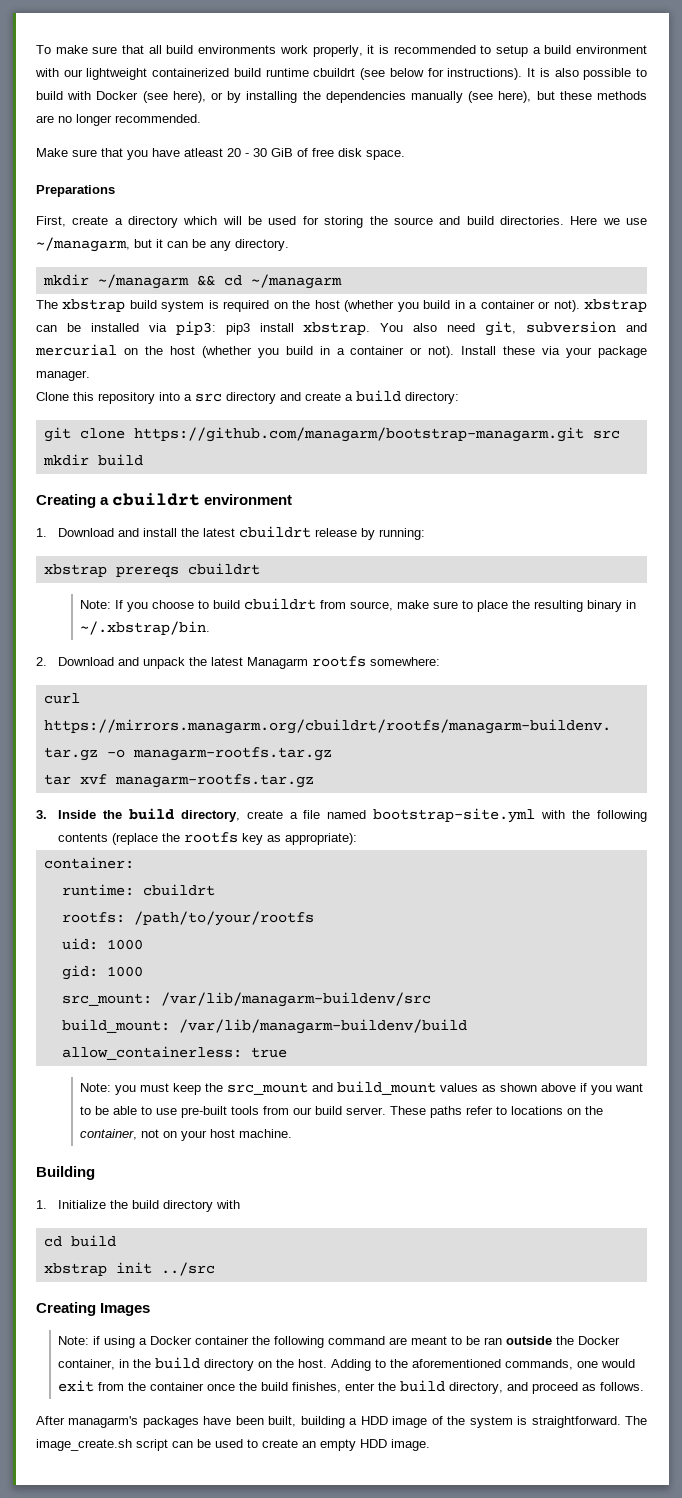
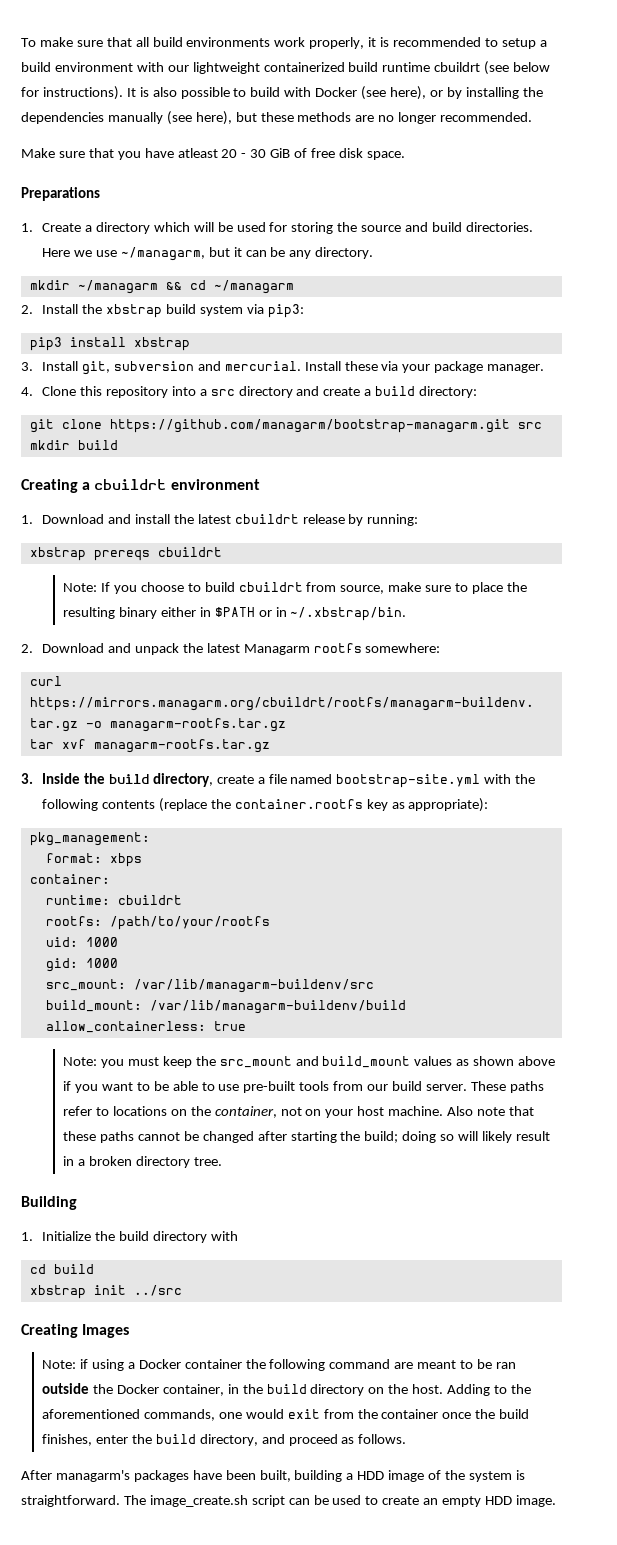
[36,216,109,227] First, create -> [21,223,82,232] 1. Create
[36,299,648,312] [36,323,139,332] The xbstrap build system is required on the host (whether you build in a container or not). xbstrap can be installed -> [21,304,243,318] 2. Install the xbstrap build system
(216, 328) none -> (304, 311) //
[303,321,647,336] [35,344,455,358] xbstrap. You also need git, subversion and mercurial on the host (whether you build in a container or not). -> [133,337,190,351] [21,361,301,375] xbstrap // 3. Install git, subversion and mercurial.
(90, 375) none -> [21,387,33,396] 4.
(622, 606) none -> [160,607,272,617] either in $PATH or
[183,832,238,843] rootfs -> [234,799,363,809] container.rootfs
(357, 839) none -> [29,832,150,846] [45,853,142,867] // pkg_management: // format: xbps
(292, 1133) none -> [447,1106,534,1116] [63,1131,550,1143] [63,1156,222,1168] Also note that these paths cannot be changed after starting the build; doing so will likely result in a broken directory tree.

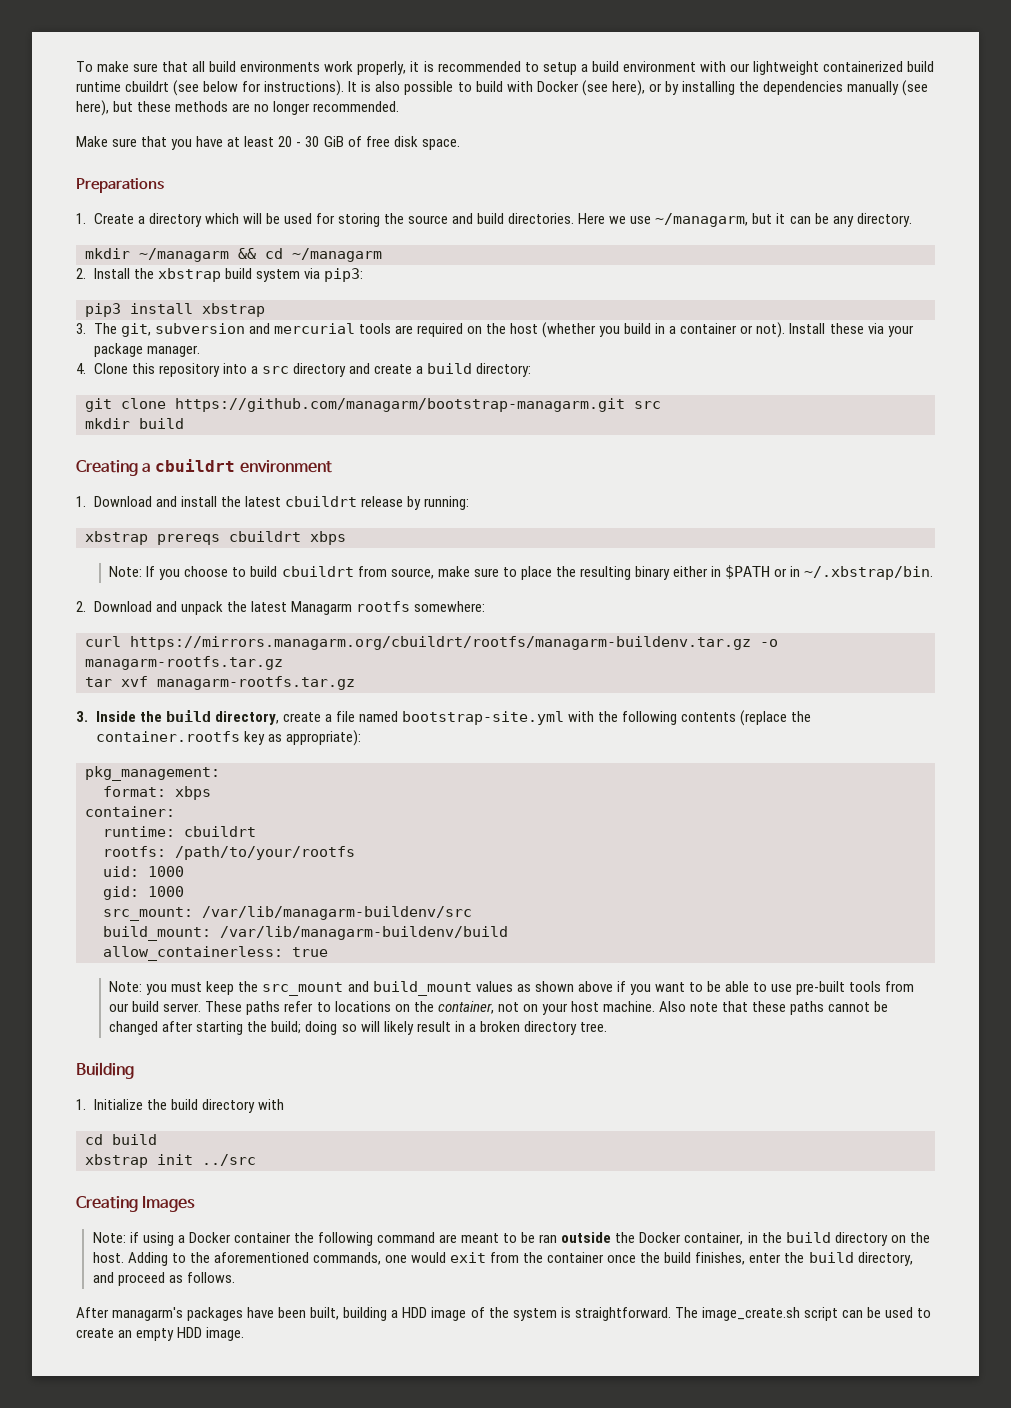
[177,148,218,158] atleast -> [227,136,275,147] at least
[42,361,79,371] Install -> [93,323,117,334] The
[224,361,301,371] mercurial. -> [273,322,786,338] mercurial tools are required on the host (whether you build in a container or not).
(222, 552) none -> [310,531,346,545] xbps

